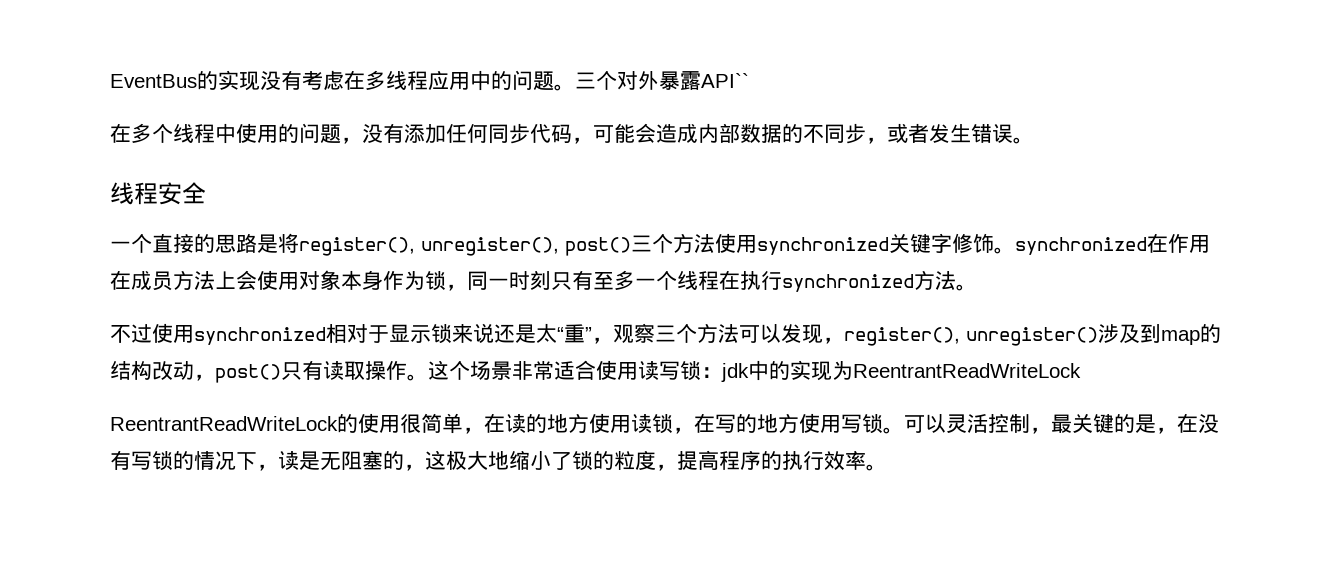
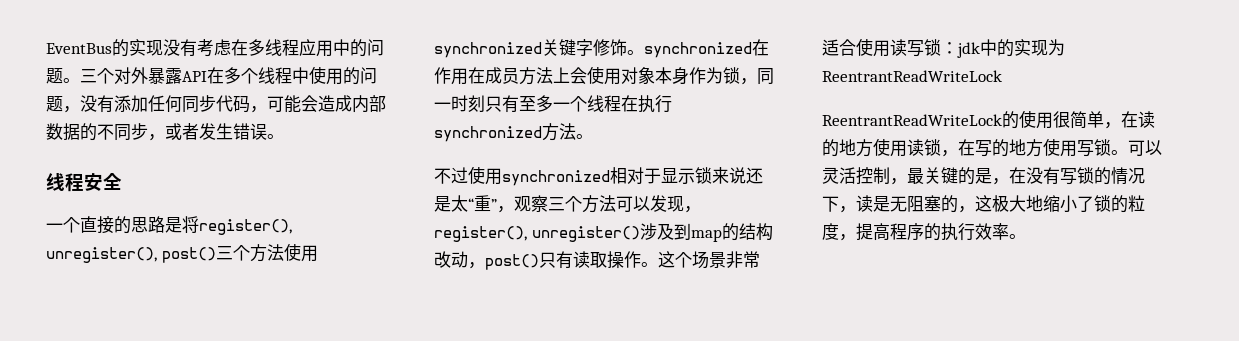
[701,73,749,88] API`` // -> [182,71,207,82] API

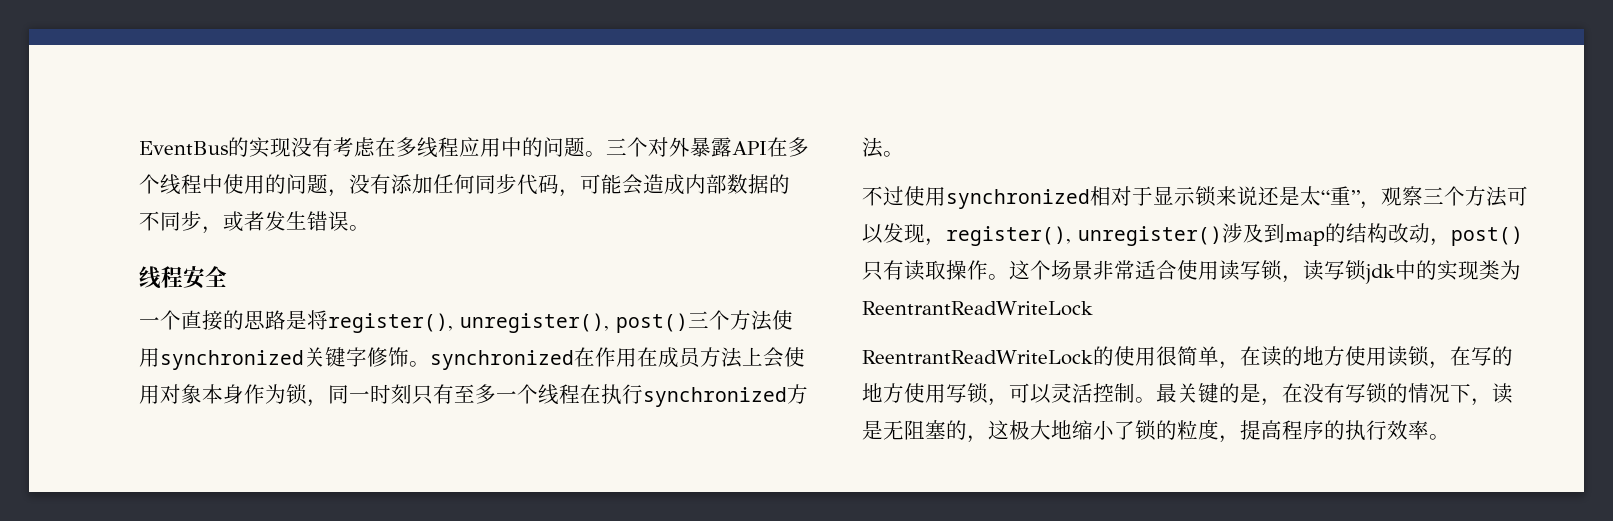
[941,42,958,54] ： -> [1282,260,1366,283] ，读写锁
(1048, 48) none -> [1479,260,1500,280] 类
[1111,150,1128,155] 。 -> [988,398,1009,406] ，
[890,178,907,185] ， -> [1135,397,1156,403] 。

